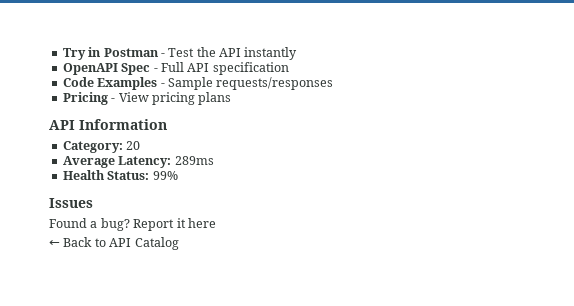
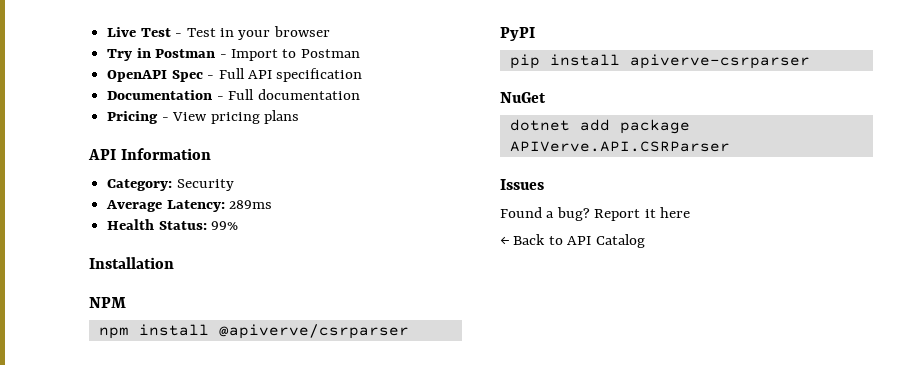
[62,47,298,60] Try in Postman - Test the API instantly -> [107,26,330,40] [107,48,360,61] Live Test - Test in your browser // Try in Postman - Import to Postman
[62,77,334,90] Code Examples - Sample requests/responses -> [107,89,360,100] Documentation - Full documentation
[126,141,141,150] 20 -> [176,179,234,191] Security
(178, 175) none -> [89,257,174,269] [89,297,126,308] [98,324,409,339] [500,27,535,41] [509,54,810,69] [500,92,546,103] [509,119,690,134] [509,141,730,152] // Installation // NPM // npm install @apiverve/csrparser // PyPI // pip install apiverve-csrparser // NuGet // dotnet add package APIVerve.API.CSRParser

